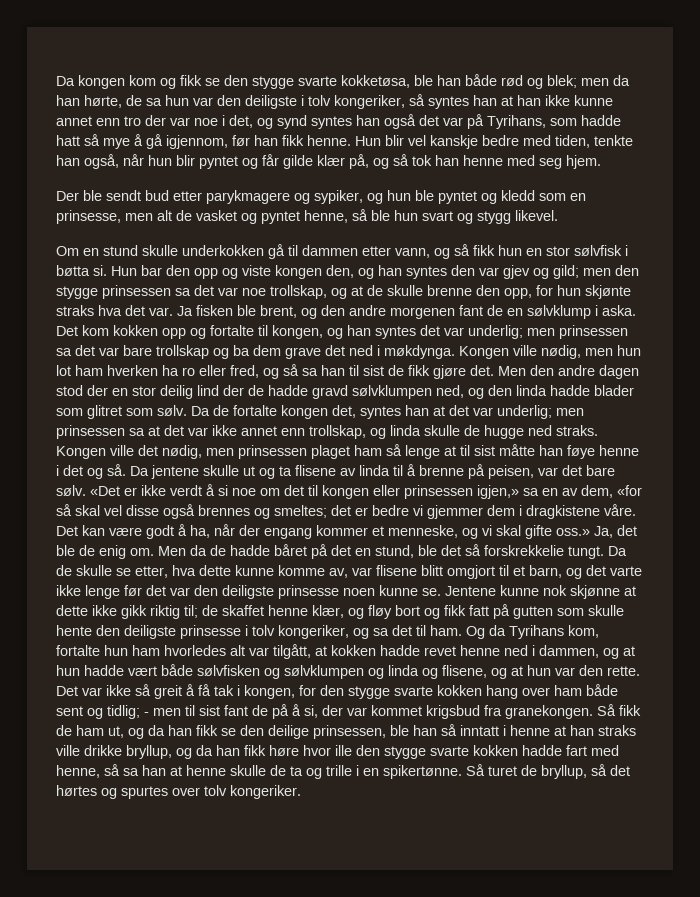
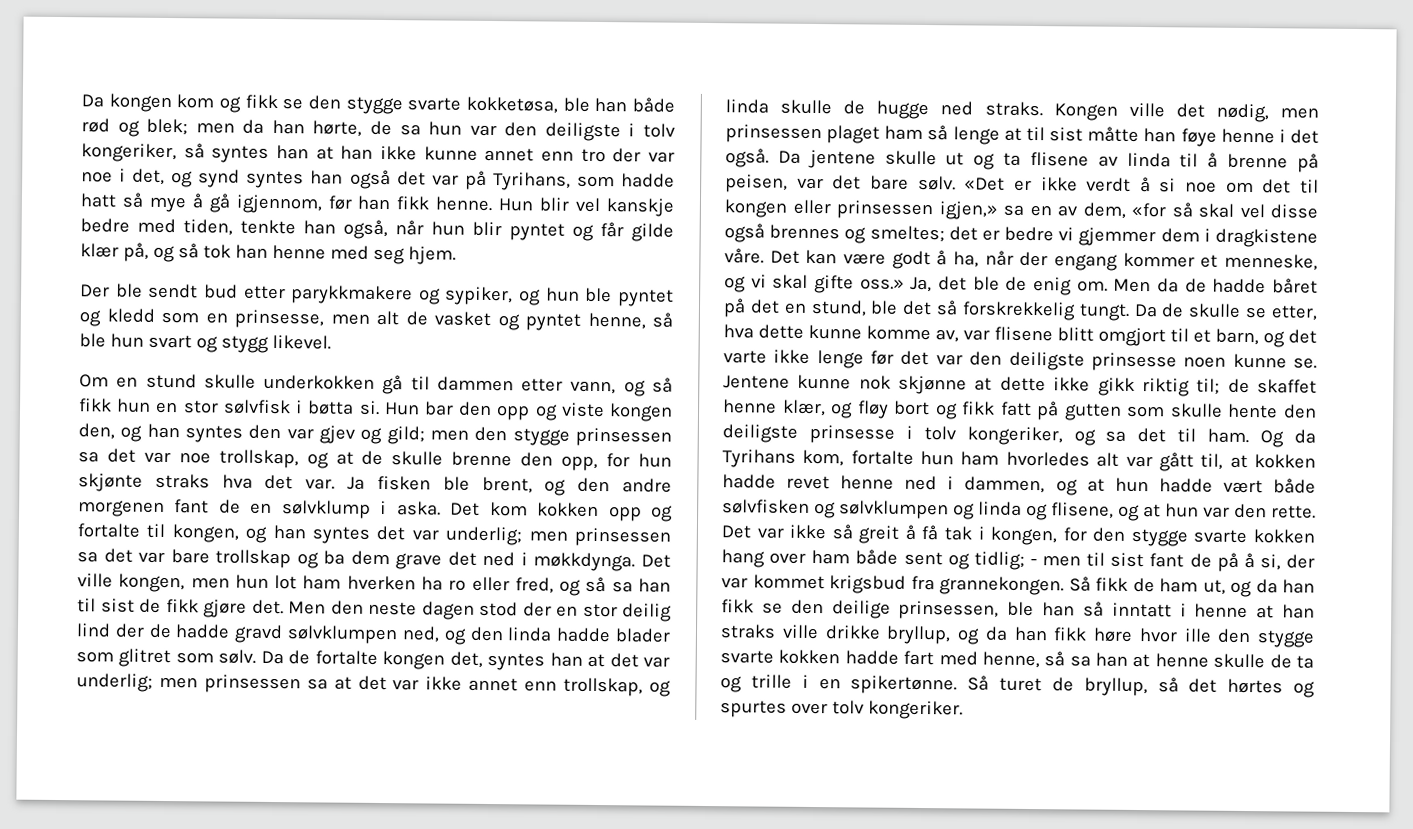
[206,190,290,204] parykmagere -> [291,285,414,305] parykkmakere
[384,345,581,359] møkdynga. Kongen ville nødig, -> [533,552,672,572] [77,573,186,593] møkkdynga. Det ville kongen,
[558,365,595,376] andre -> [368,601,417,616] neste
[87,464,126,479] og så. -> [725,148,769,168] også.
[484,545,564,556] forskrekkelie -> [961,301,1076,321] forskrekkelig
[273,644,311,659] tilgått, -> [1158,452,1224,472] gått til,
[505,705,593,719] granekongen. -> [939,576,1064,596] grannekongen.

